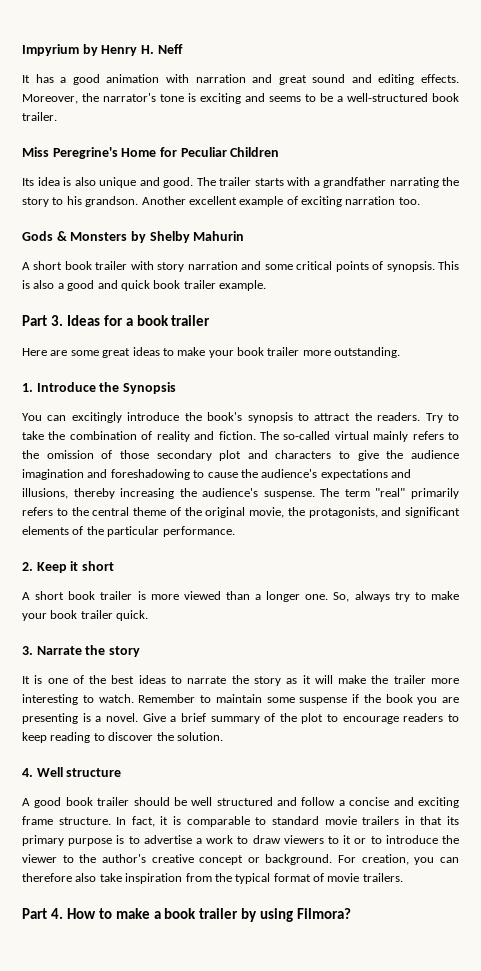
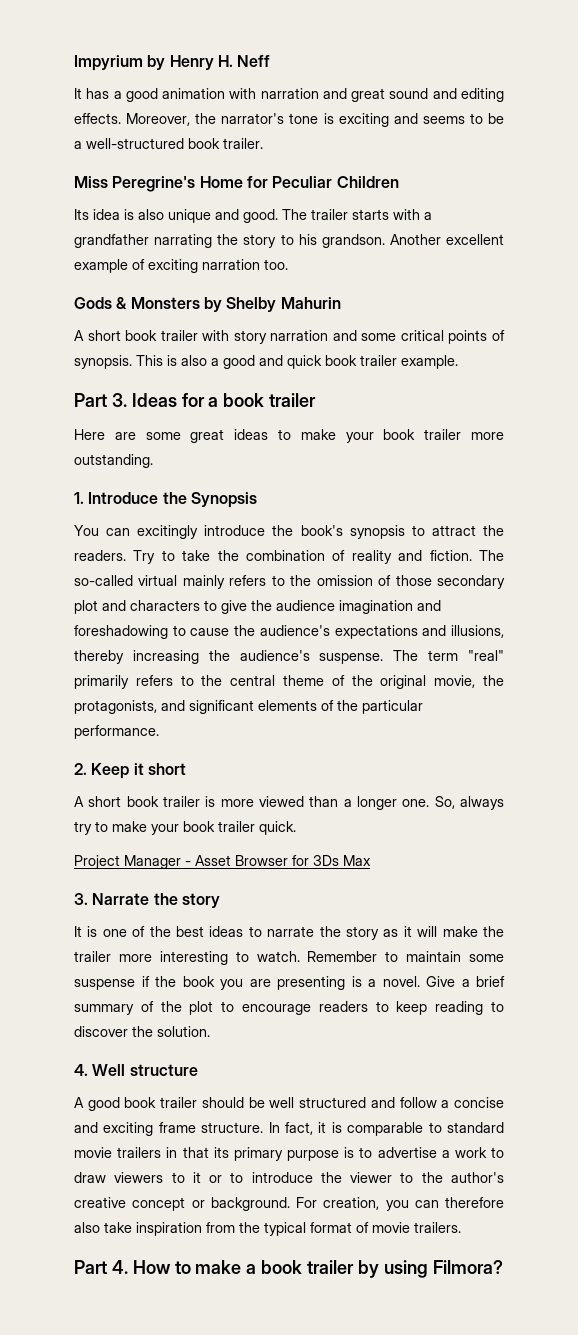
(149, 615) none -> [74,855,371,869] // Project Manager - Asset Browser for 3Ds Max

